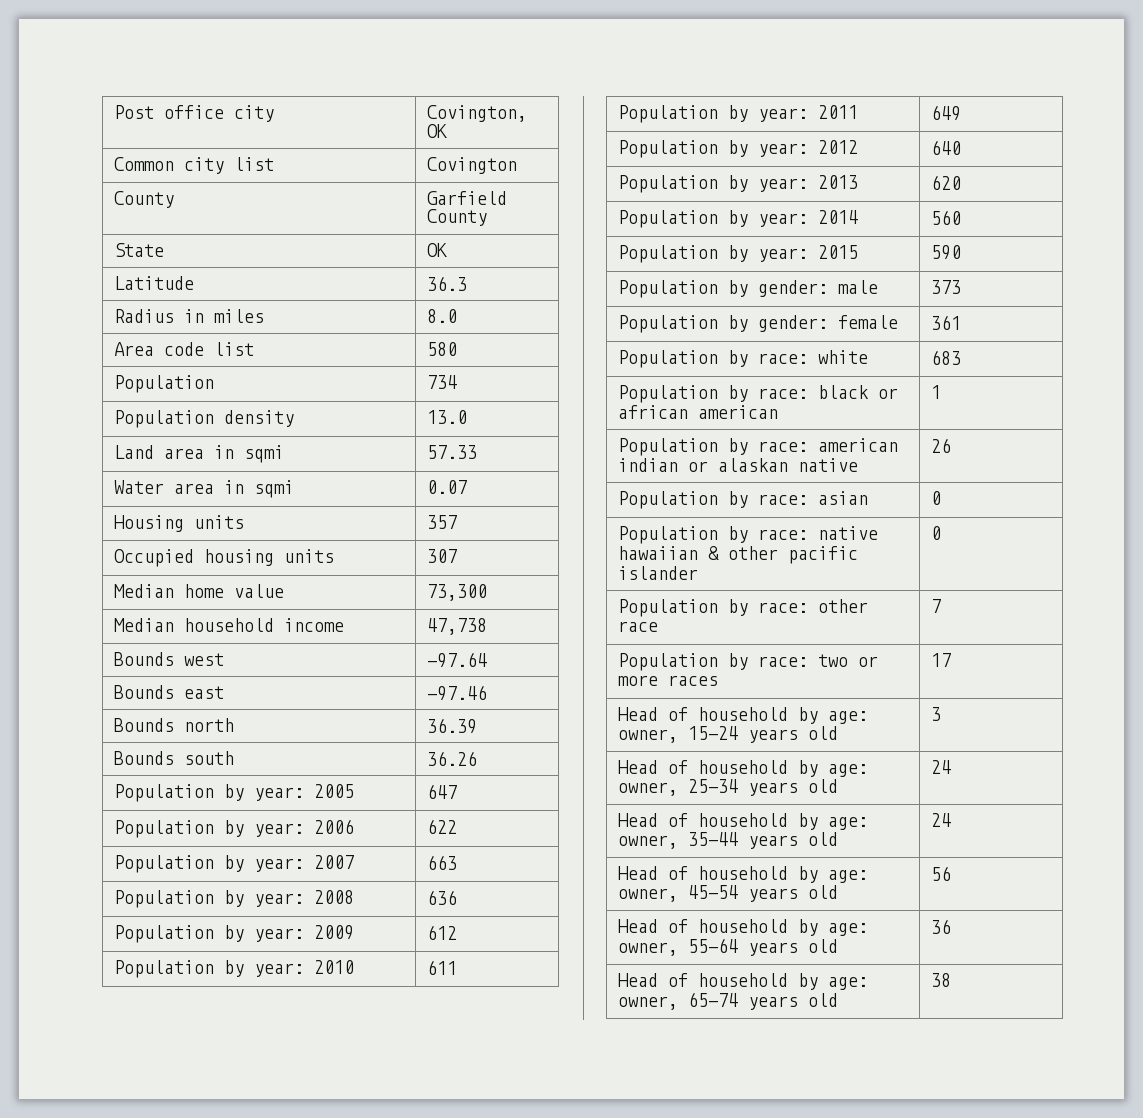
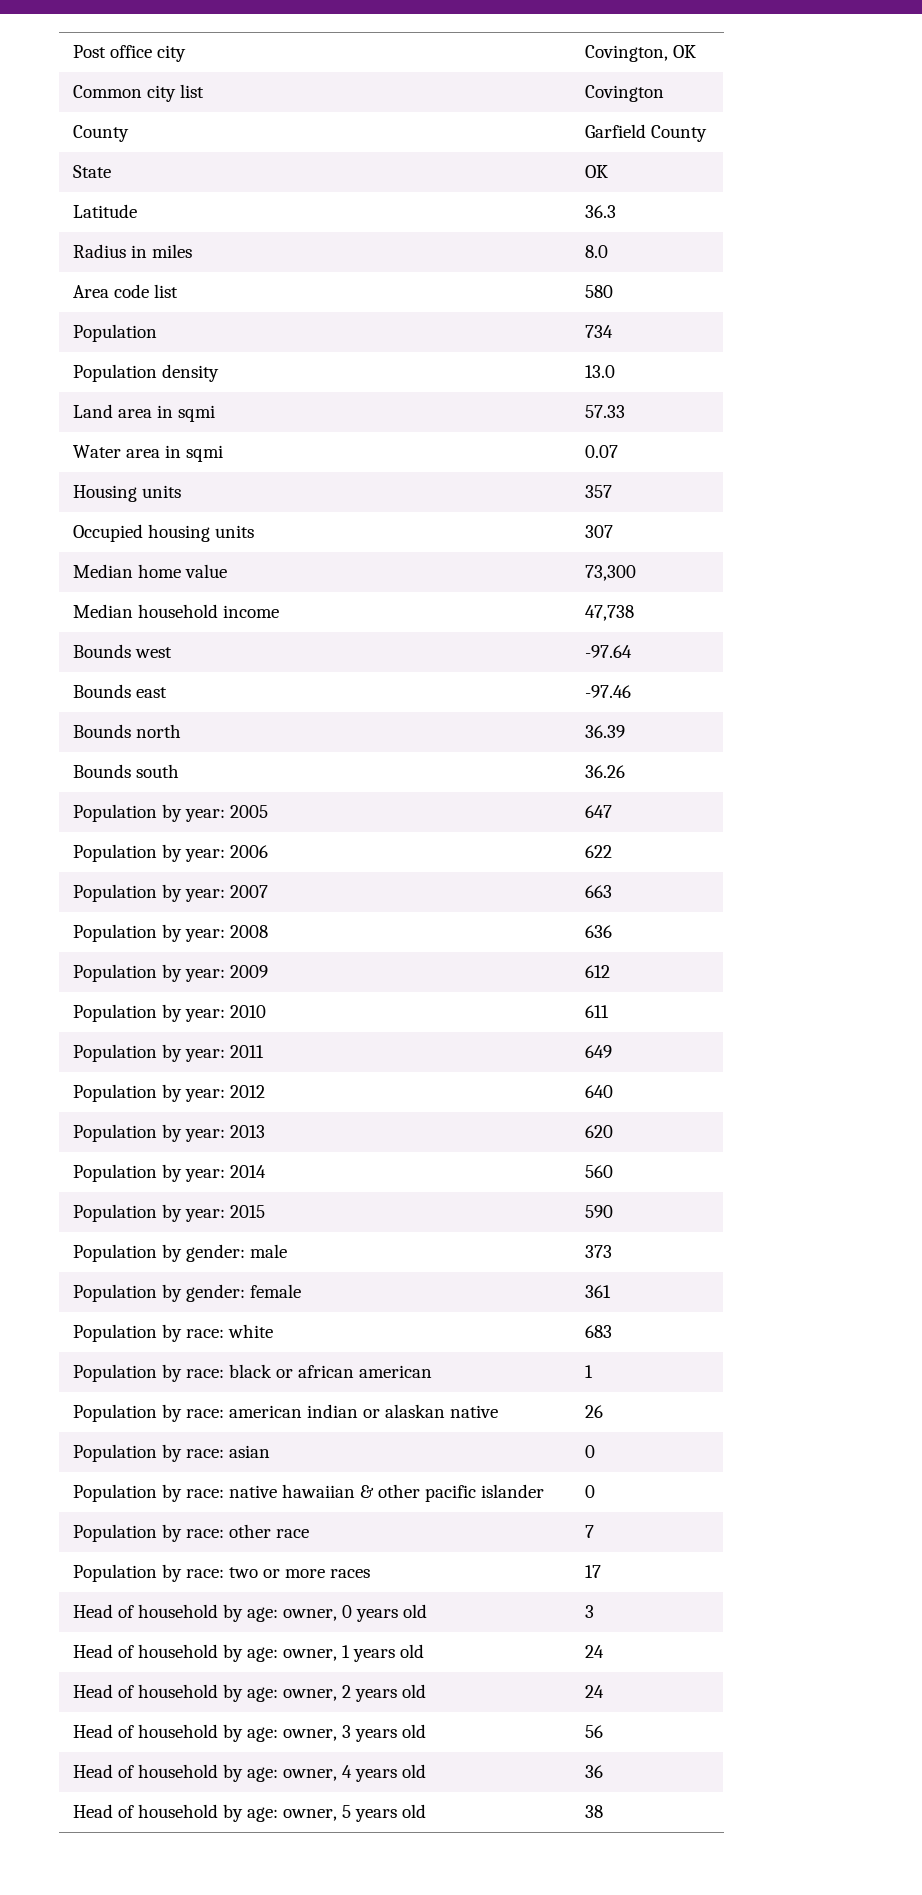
[687,726,738,740] 15-24 -> [342,1605,353,1618] 0
[687,779,838,796] [930,760,951,774] [617,813,868,830] [617,832,838,849] [930,813,951,827] [617,866,868,883] [617,885,738,902] 25-34 years old | 24 // Head of household by age: owner, 35-44 years old | 24 // Head of household by age: owner, 45-54 -> [342,1644,425,1662] [585,1645,605,1658] [73,1684,427,1702] [585,1685,605,1698] [73,1724,352,1742] 1 years old | 24 // Head of household by age: owner, 2 years old | 24 // Head of household by age: owner, 3
[687,938,738,953] 55-64 -> [342,1765,353,1778] 4
[687,992,738,1007] 65-74 -> [342,1805,352,1818] 5

